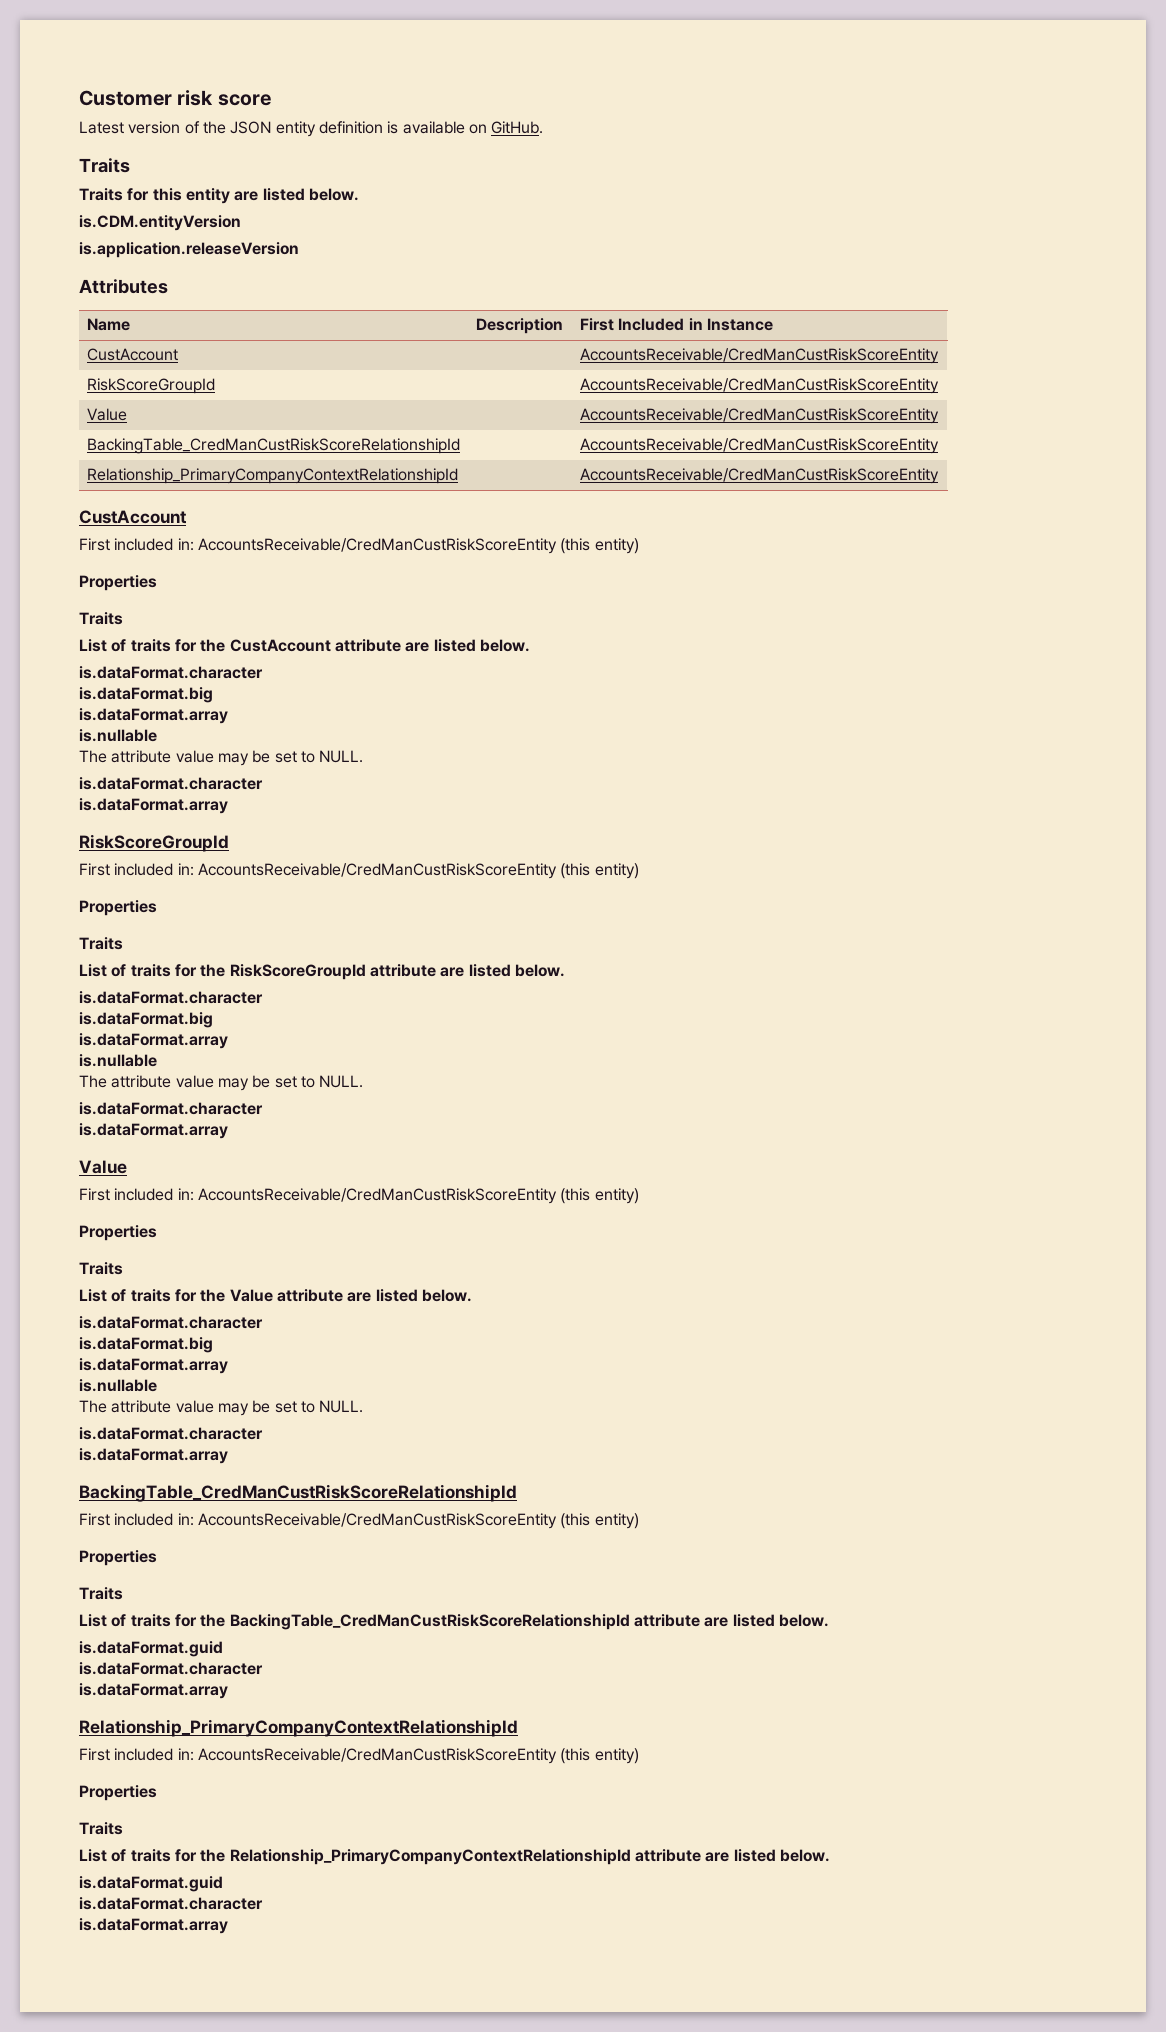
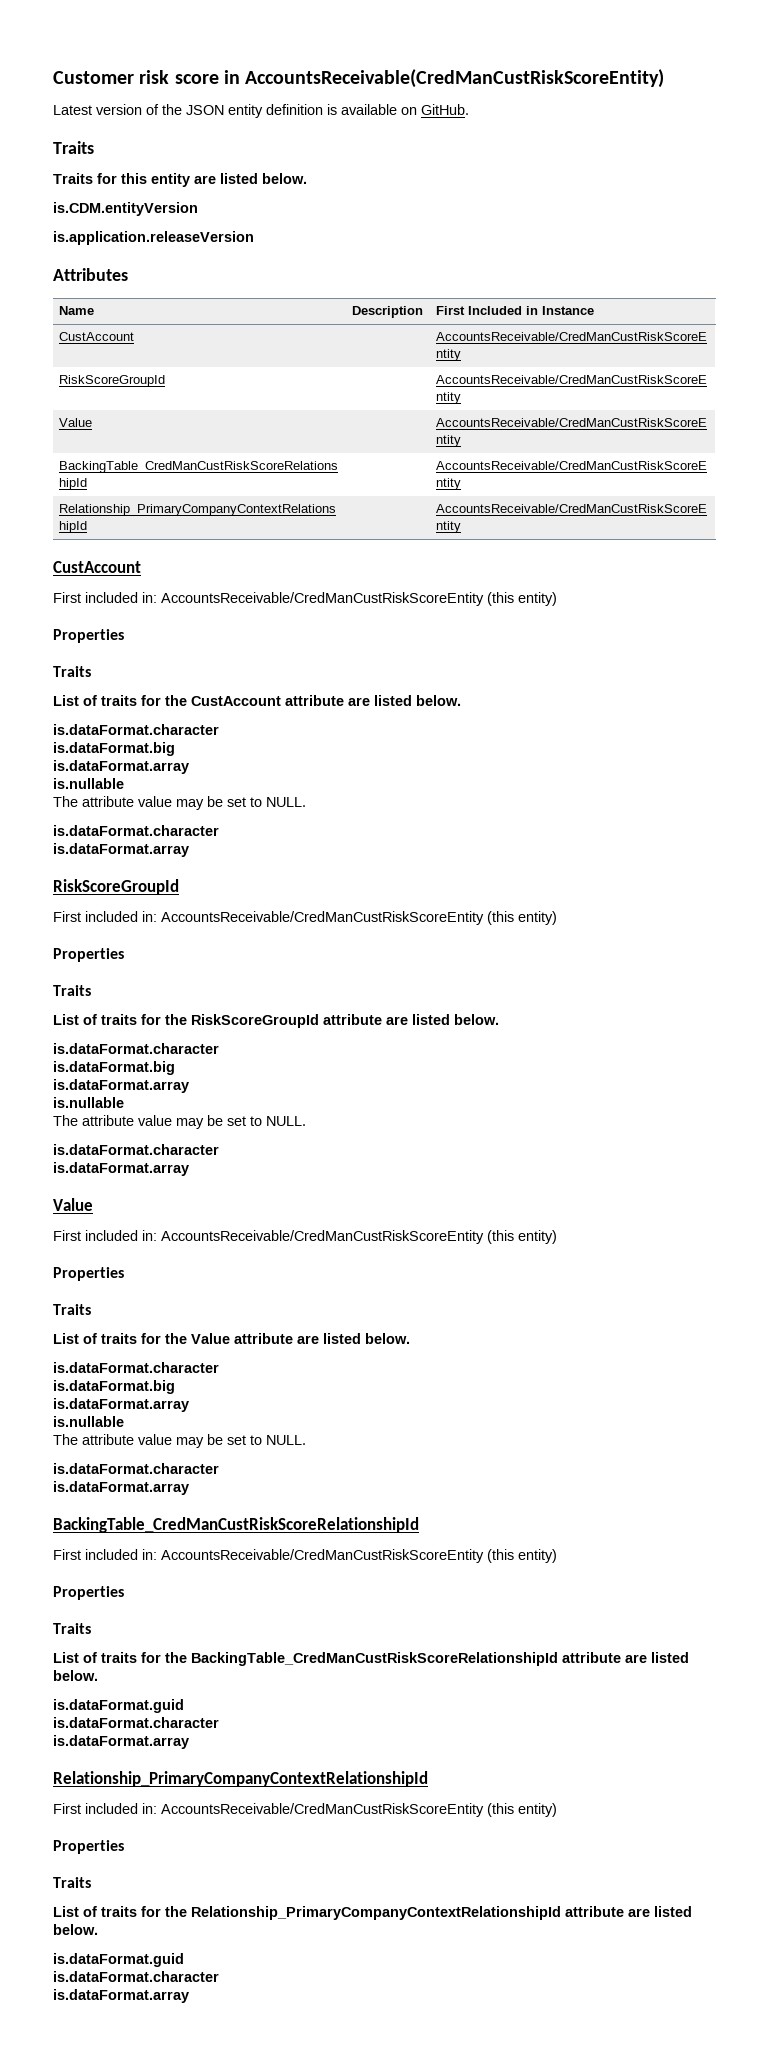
(271, 100) none -> [223,69,665,88] in AccountsReceivable(CredManCustRiskScoreEntity)

